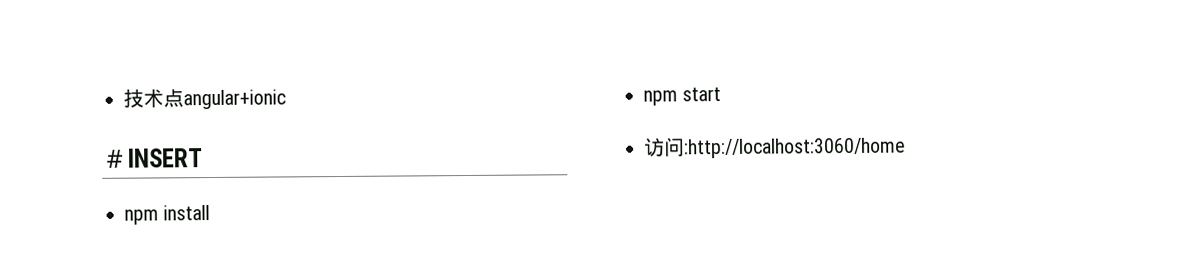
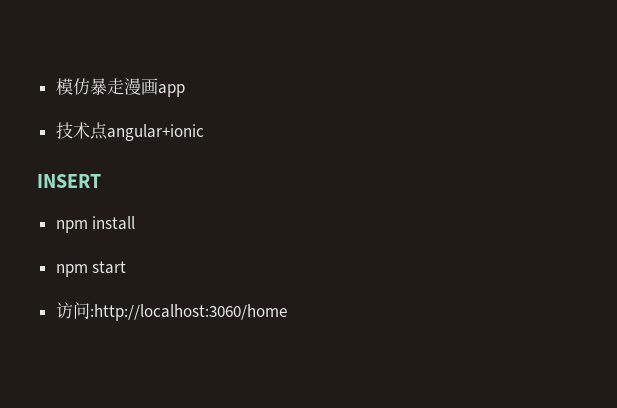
(123, 98) none -> [55,78,185,97] 模仿暴走漫画app //
[102,149,128,168] ＃ -> (204, 132) none

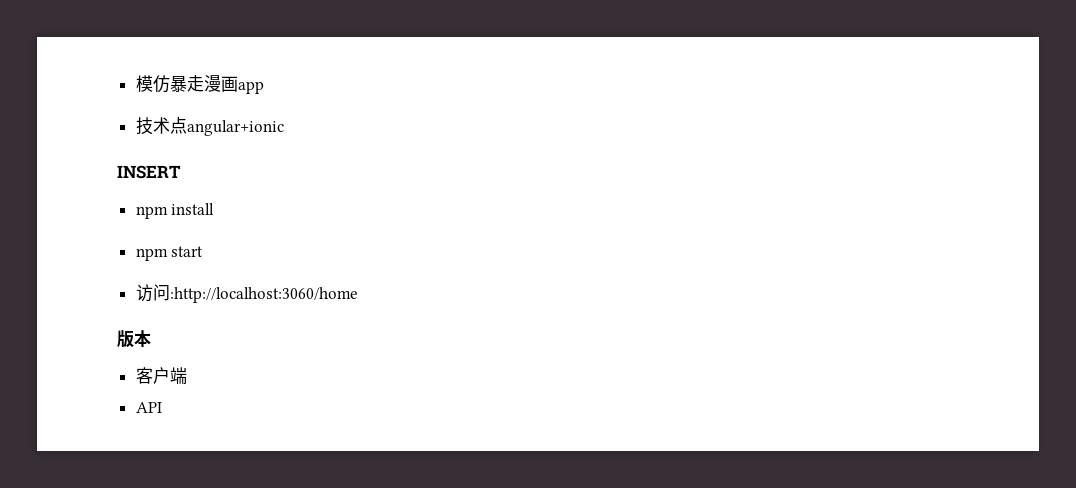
(287, 312) none -> [117,330,151,348] [135,367,187,384] [135,402,162,413] // 版本 // 客户端 // API

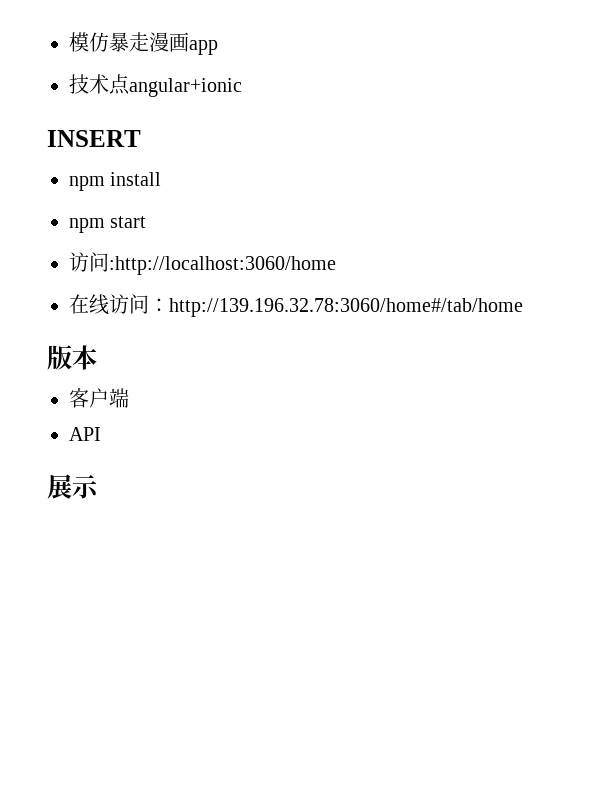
(358, 295) none -> [69,294,523,317] // 在线访问：http://139.196.32.78:3060/home#/tab/home
(162, 407) none -> [47,474,99,499] // 展示

